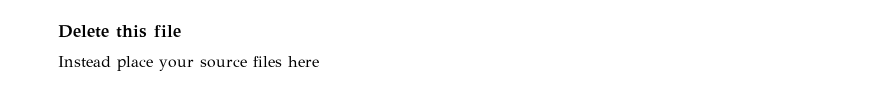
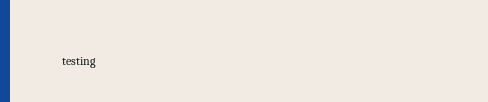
[58,25,181,38] [58,56,319,71] Delete this file // Instead place your source files here -> [62,57,96,68] testing

